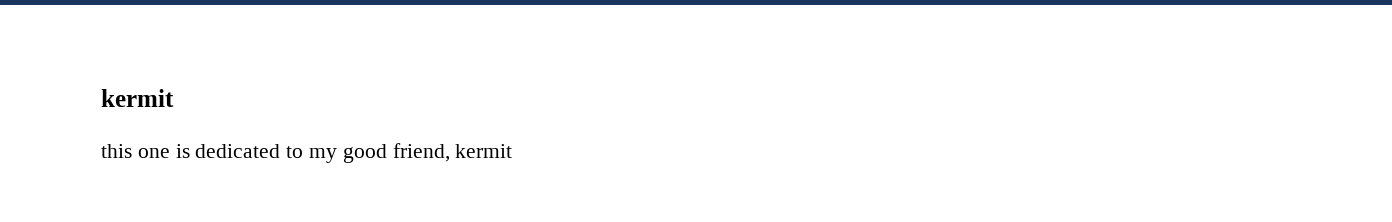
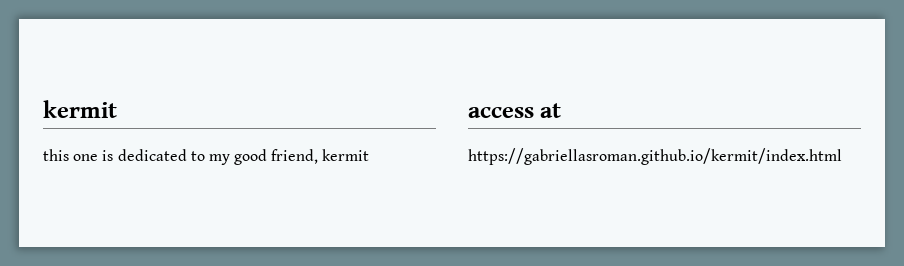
(513, 151) none -> [468,103,562,118] [468,148,842,165] // access at // https://gabriellasroman.github.io/kermit/index.html

